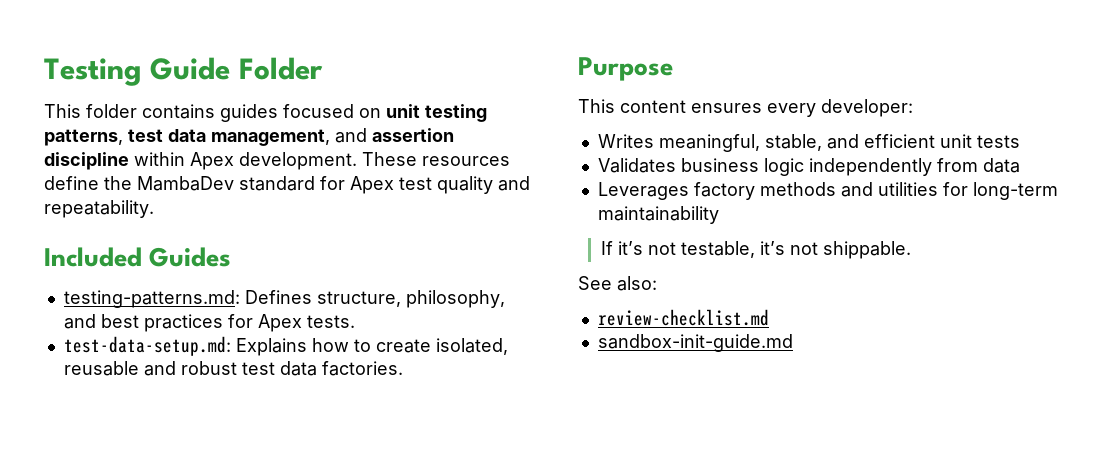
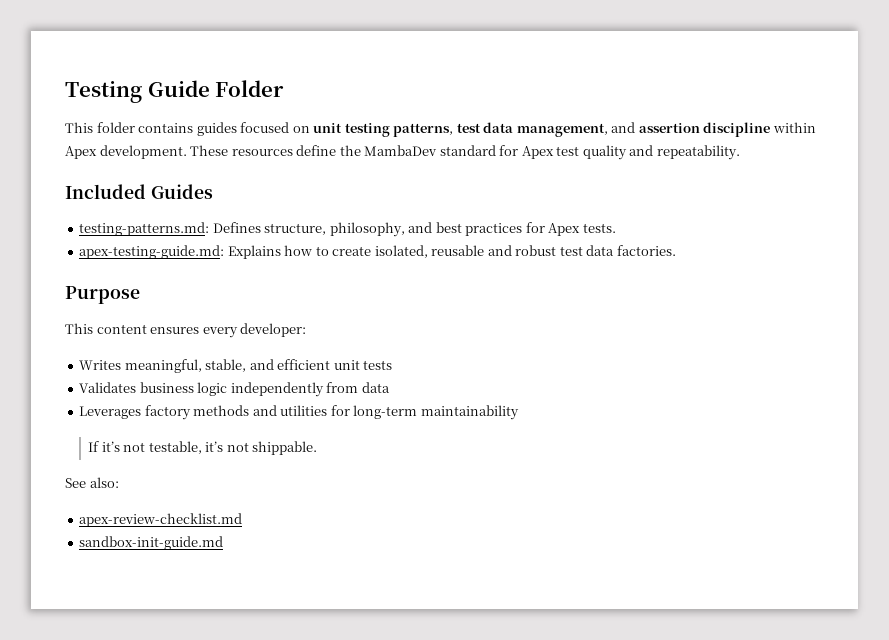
[63,336,231,356] test-data-setup.md: -> [79,245,225,259] apex-testing-guide.md:
[597,309,769,326] review-checklist.md -> [79,513,243,527] apex-review-checklist.md

